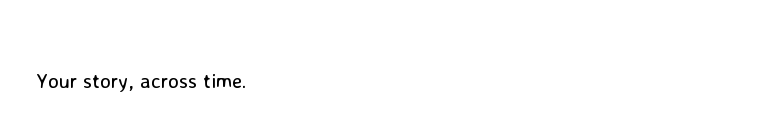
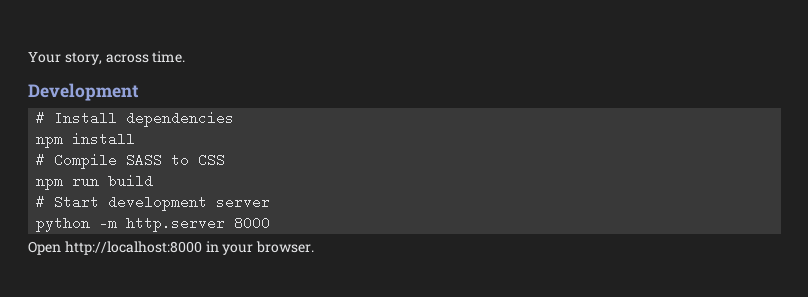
(246, 81) none -> [28,83,139,101] [36,111,235,127] [36,132,136,148] [36,153,226,169] [36,174,154,190] [36,195,271,211] [36,216,271,232] [28,241,315,255] // Development // # Install dependencies // npm install // # Compile SASS to CSS // npm run build // # Start development server // python -m http.server 8000 // Open http://localhost:8000 in your browser.

